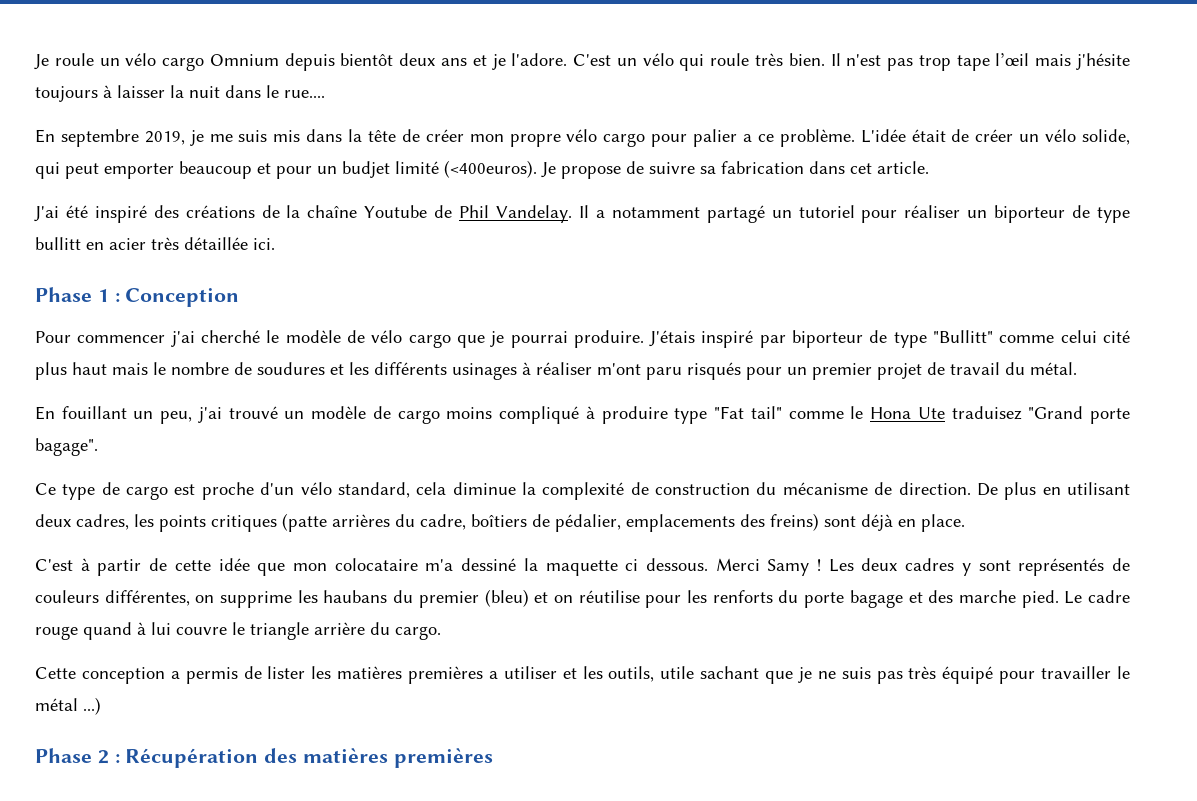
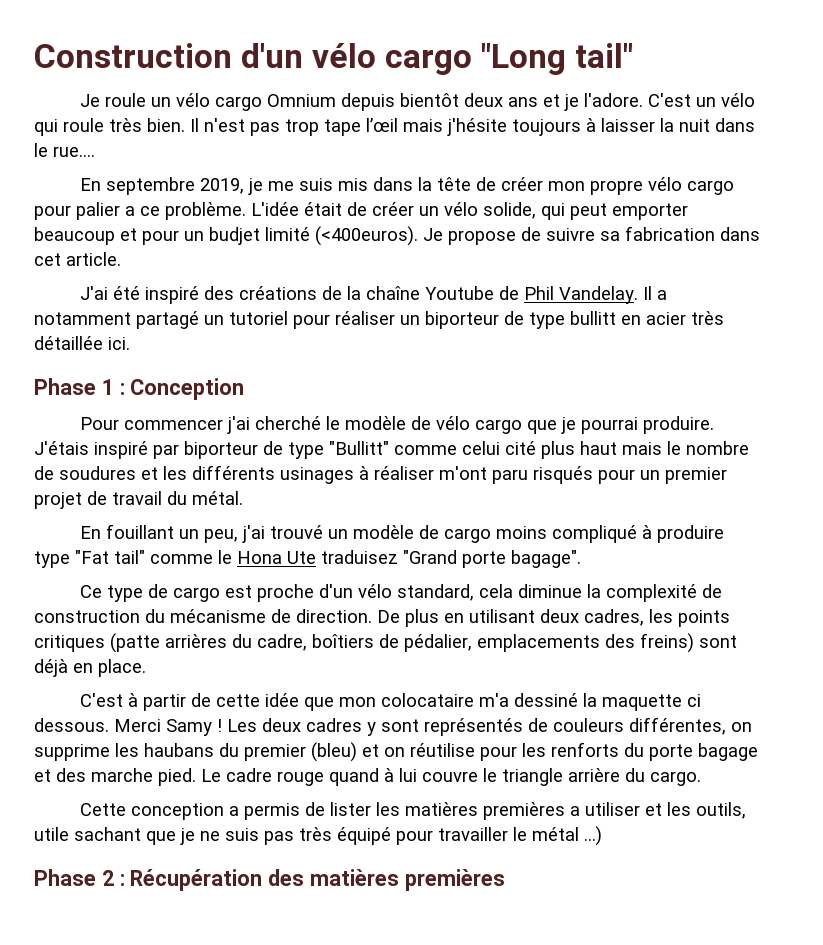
(34, 62) none -> [34,43,634,75] Construction d'un vélo cargo "Long tail" //

